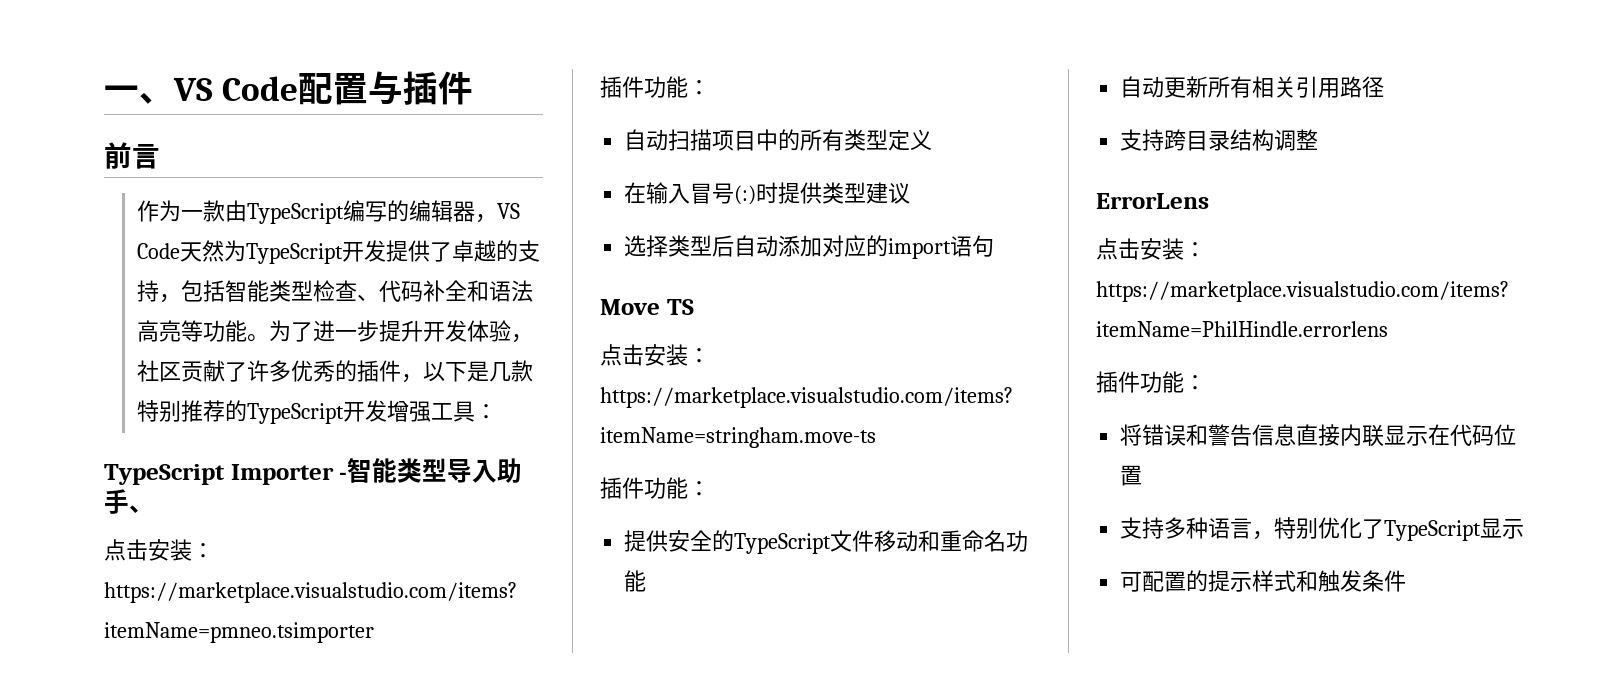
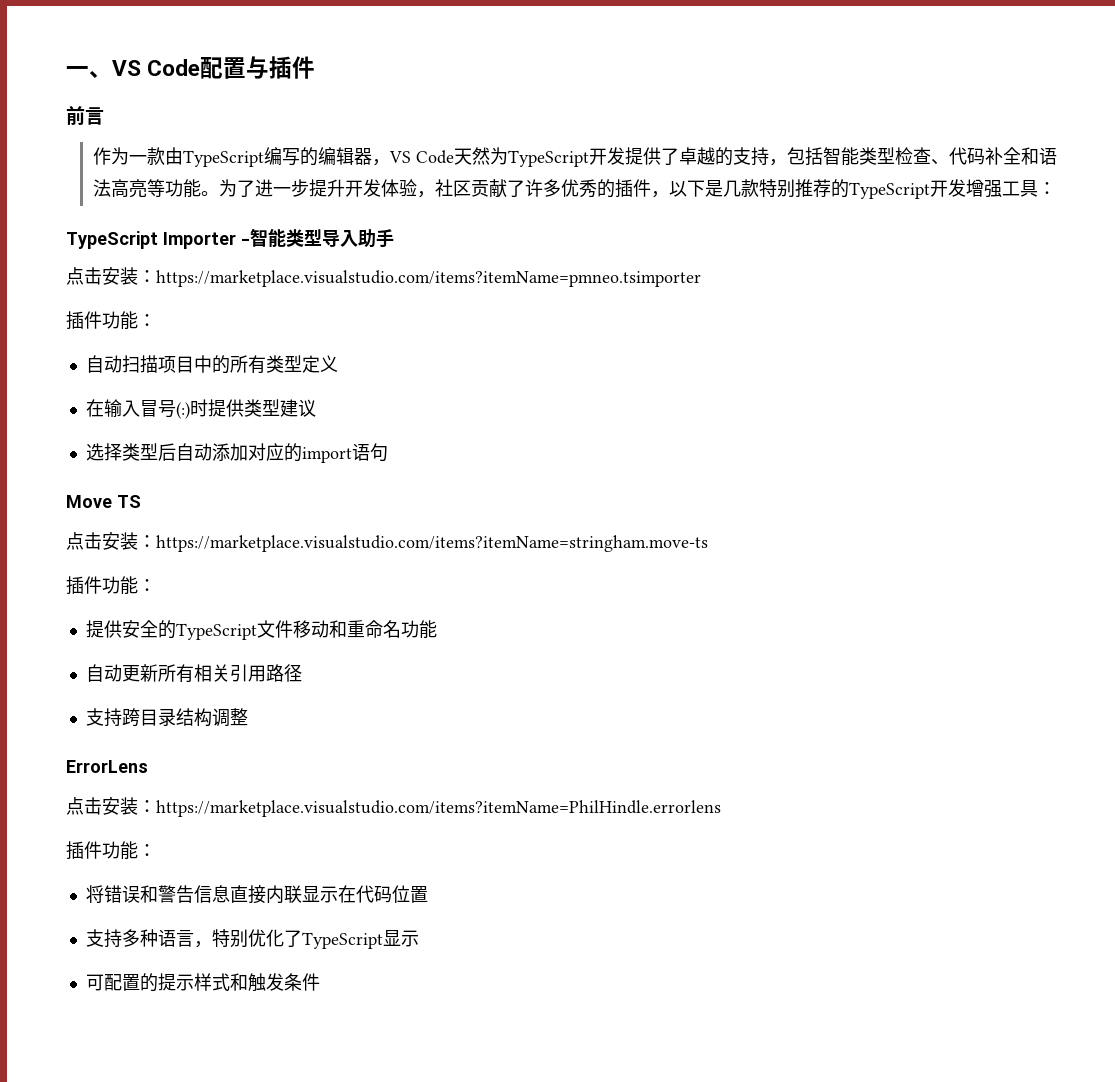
[129,505,154,513] 、 -> (394, 238) none

